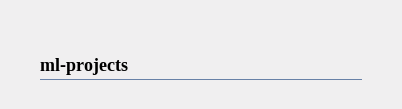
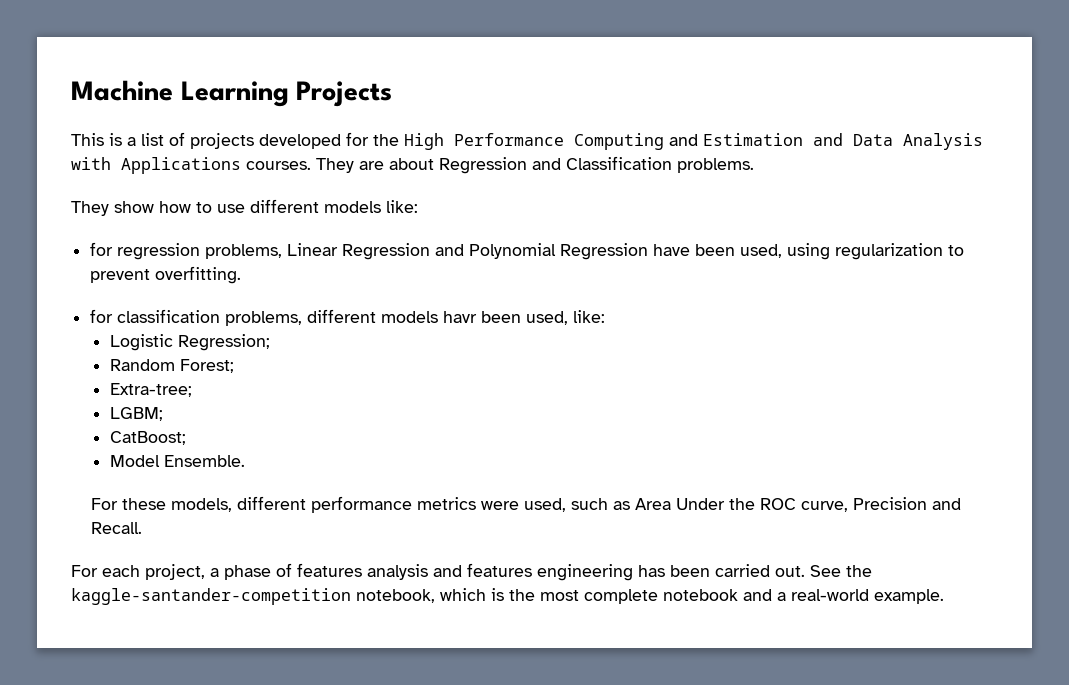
[40,58,128,75] ml-projects -> [71,80,393,107] [71,132,983,150] [71,156,754,174] [71,199,418,216] [90,242,965,260] [90,266,242,284] [90,309,606,326] [110,334,271,351] [110,359,235,373] [110,383,193,397] [110,407,164,421] [110,431,187,445] [110,455,246,467] [90,496,961,513] [90,522,142,534] [71,563,872,581] [71,588,944,605] Machine Learning Projects // This is a list of projects developed for the High Performance Computing and Estimation and Data Analysis with Applications courses. They are about Regression and Classification problems. // They show how to use different models like: // for regression problems, Linear Regression and Polynomial Regression have been used, using regularization to prevent overfitting. // for classification problems, different models havr been used, like: // Logistic Regression; // Random Forest; // Extra-tree; // LGBM; // CatBoost; // Model Ensemble. // For these models, different performance metrics were used, such as Area Under the ROC curve, Precision and Recall. // For each project, a phase of features analysis and features engineering has been carried out. See the kaggle-santander-competition notebook, which is the most complete notebook and a real-world example.

